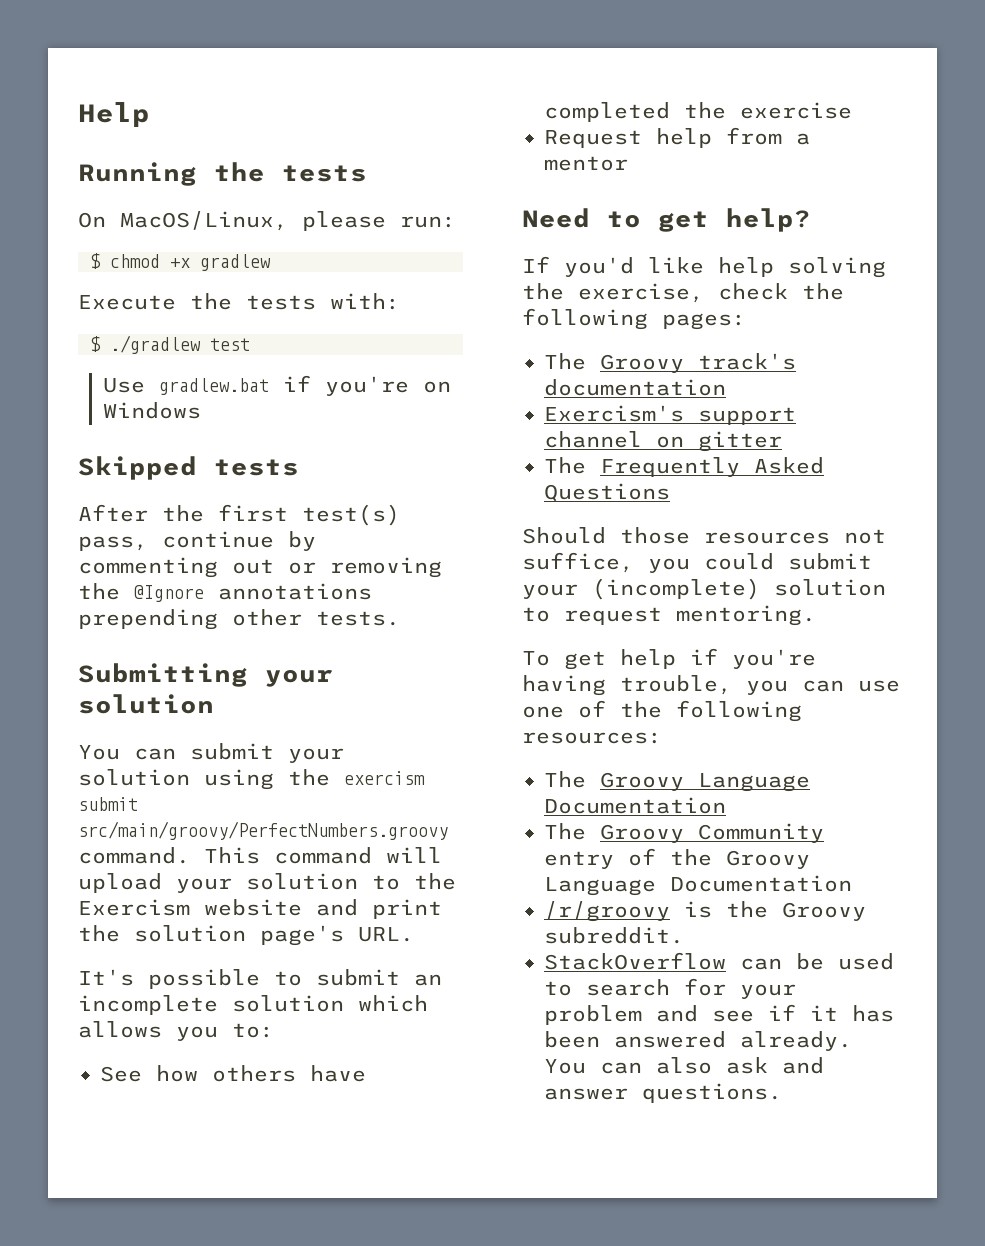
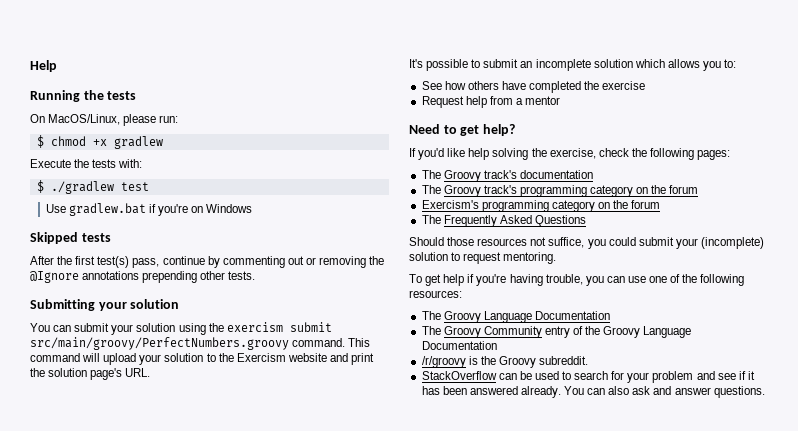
[544,405,796,425] [544,431,782,452] Exercism's support channel on gitter -> [421,185,699,197] [421,200,661,212] The Groovy track's programming category on the forum // Exercism's programming category on the forum

